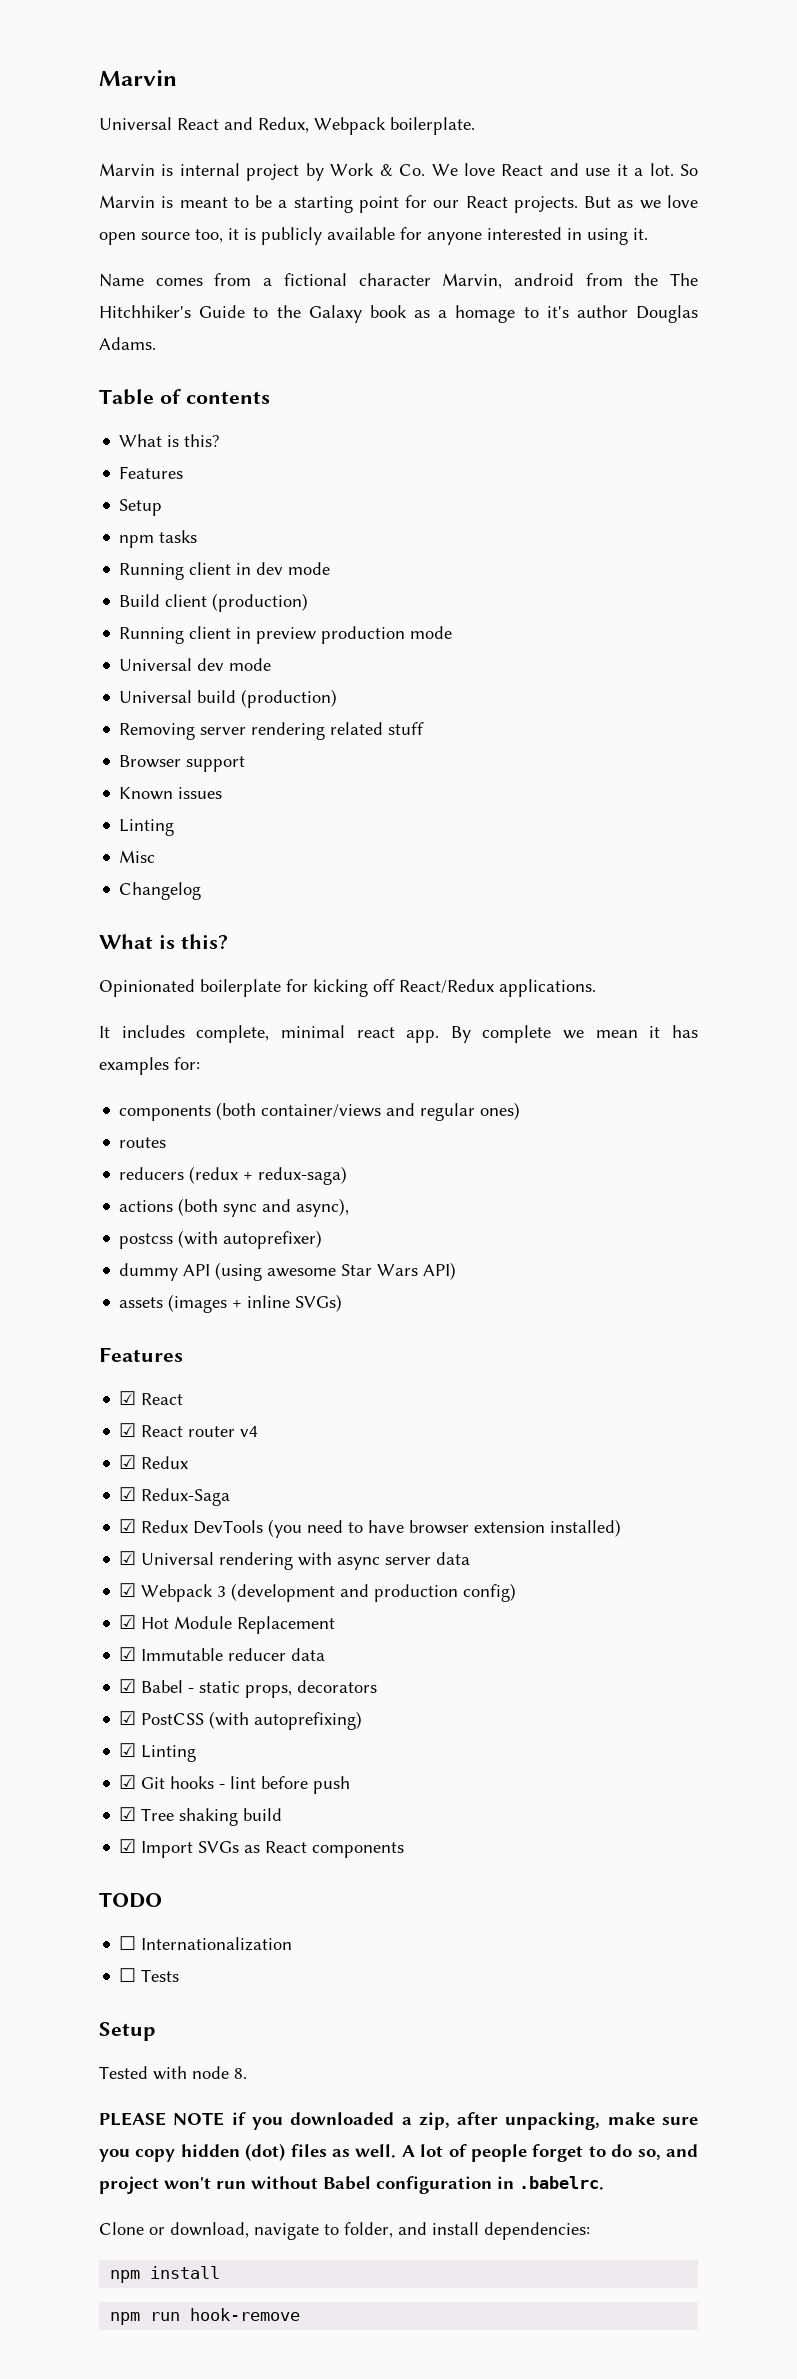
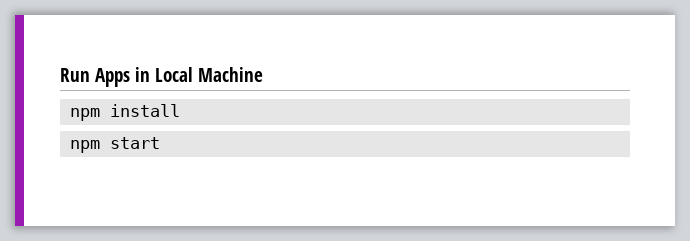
[99,70,177,86] [99,117,475,135] [99,163,698,181] [99,195,698,213] [99,227,648,245] [99,273,698,289] [99,305,699,323] [99,337,156,350] [99,389,270,405] [119,434,221,447] [119,466,184,479] [119,499,163,516] [119,530,198,548] [119,562,331,580] [119,593,309,612] [119,626,453,644] [119,658,272,671] [119,689,338,708] [119,722,425,740] [119,755,246,772] [119,787,223,800] [119,819,175,836] [119,850,156,863] [119,882,202,900] [99,934,228,950] [99,979,596,997] [99,1025,698,1043] [99,1057,200,1075] [119,1102,521,1121] [119,1137,167,1148] [119,1166,348,1185] [119,1198,350,1217] [119,1230,323,1249] [119,1262,457,1281] [119,1294,343,1313] [99,1347,183,1362] [119,1391,184,1405] [119,1423,259,1437] [119,1455,189,1469] [119,1487,231,1506] [119,1519,622,1538] [119,1551,471,1570] [119,1583,517,1602] [119,1615,336,1634] [119,1647,326,1661] [119,1679,378,1698] [119,1711,363,1730] [119,1743,197,1762] [119,1775,351,1794] [119,1807,283,1826] [119,1839,405,1858] [99,1892,162,1908] [119,1936,293,1951] [119,1968,180,1982] [99,2022,156,2041] [99,2066,247,2080] [99,2112,698,2130] [99,2143,698,2162] [99,2176,604,2194] [99,2222,590,2240] Marvin // Universal React and Redux, Webpack boilerplate. // Marvin is internal project by Work & Co. We love React and use it a lot. So Marvin is meant to be a starting point for our React projects. But as we love open source too, it is publicly available for anyone interested in using it. // Name comes from a fictional character Marvin, android from the The Hitchhiker's Guide to the Galaxy book as a homage to it's author Douglas Adams. // Table of contents // What is this? // Features // Setup // npm tasks // Running client in dev mode // Build client (production) // Running client in preview production mode // Universal dev mode // Universal build (production) // Removing server rendering related stuff // Browser support // Known issues // Linting // Misc // Changelog // What is this? // Opinionated boilerplate for kicking off React/Redux applications. // It includes complete, minimal react app. By complete we mean it has examples for: // components (both container/views and regular ones) // routes // reducers (redux + redux-saga) // actions (both sync and async), // postcss (with autoprefixer) // dummy API (using awesome Star Wars API) // assets (images + inline SVGs) // Features // ☑ React // ☑ React router v4 // ☑ Redux // ☑ Redux-Saga // ☑ Redux DevTools (you need to have browser extension installed) // ☑ Universal rendering with async server data // ☑ Webpack 3 (development and production config) // ☑ Hot Module Replacement // ☑ Immutable reducer data // ☑ Babel - static props, decorators // ☑ PostCSS (with autoprefixing) // ☑ Linting // ☑ Git hooks - lint before push // ☑ Tree shaking build // ☑ Import SVGs as React components // TODO // ☐ Internationalization // ☐ Tests // Setup // Tested with node 8. // PLEASE NOTE if you downloaded a zip, after unpacking, make sure you copy hidden (dot) files as well. A lot of people forget to do so, and project won't run without Babel configuration in .babelrc. // Clone or download, navigate to folder, and install dependencies: -> [60,67,263,87] Run Apps in Local Machine
[150,2308,301,2321] run hook-remove -> [110,137,161,149] start

